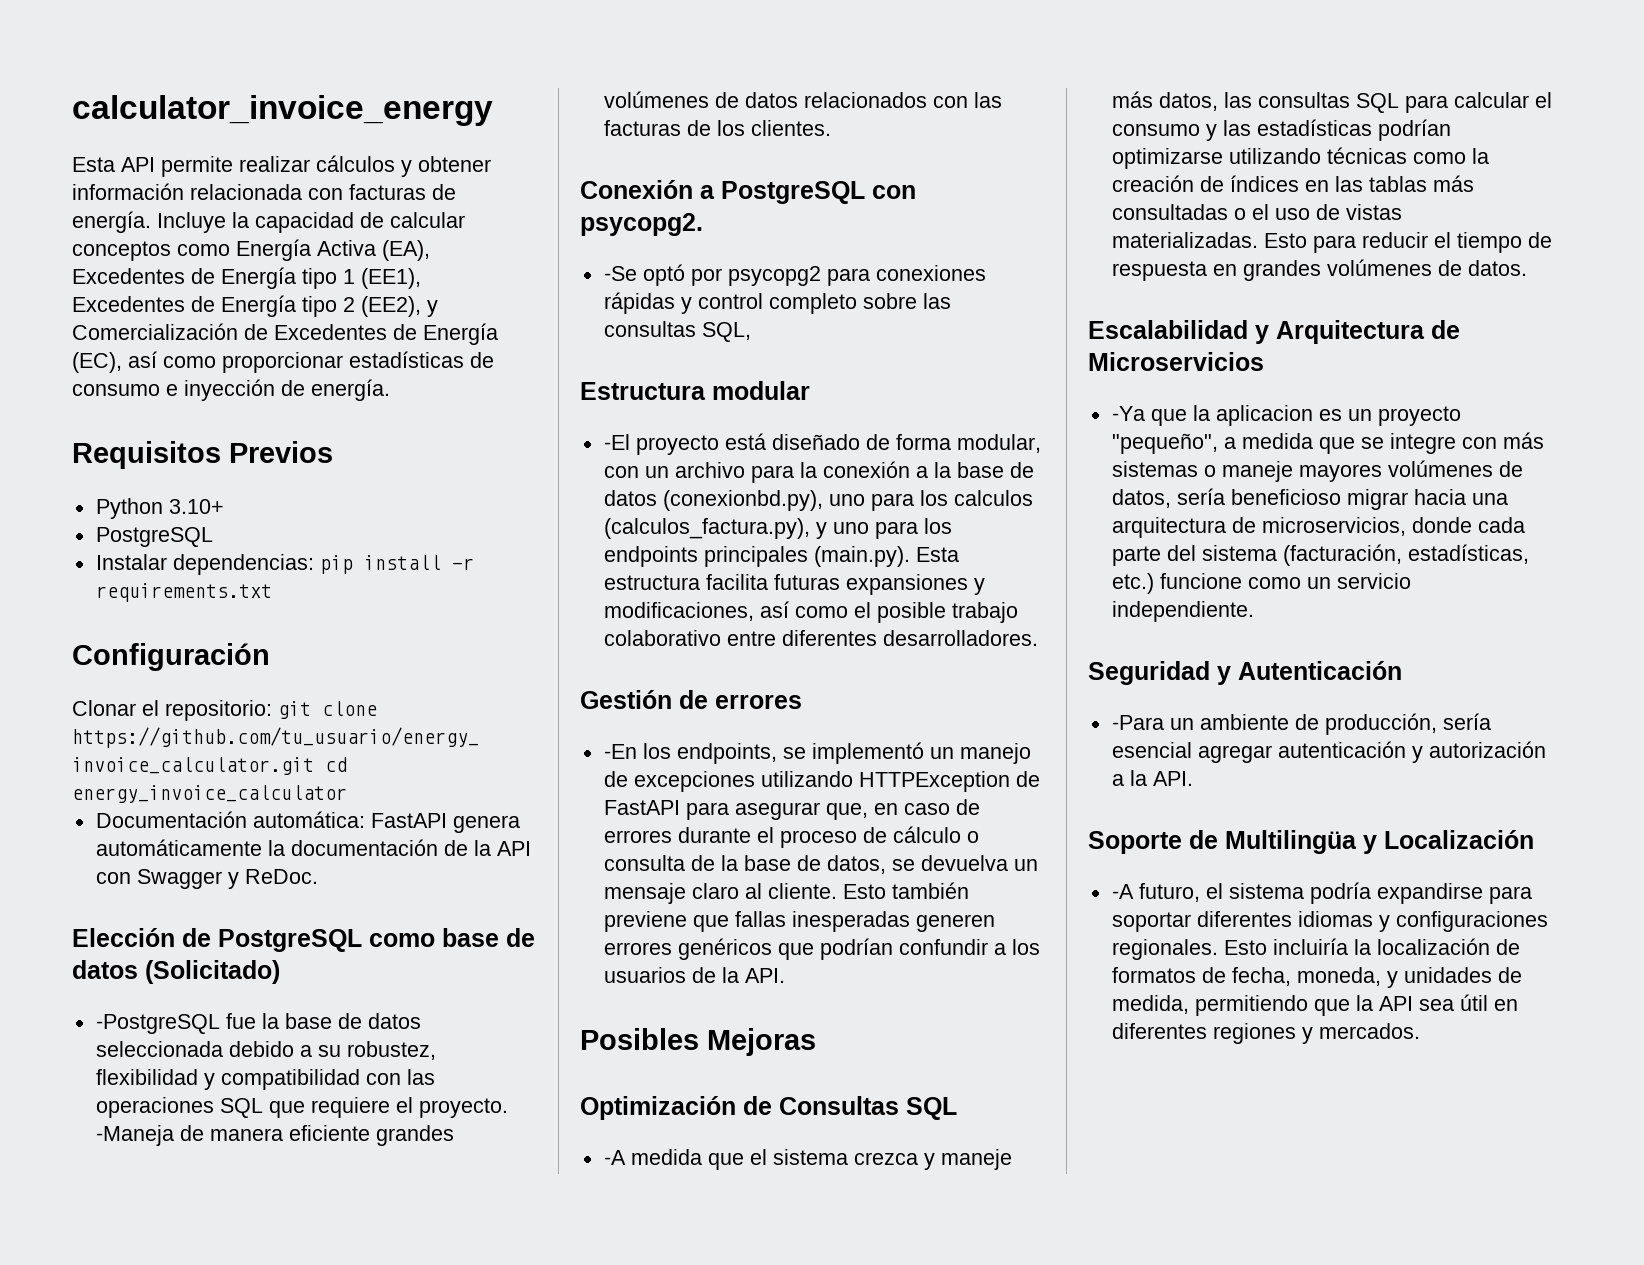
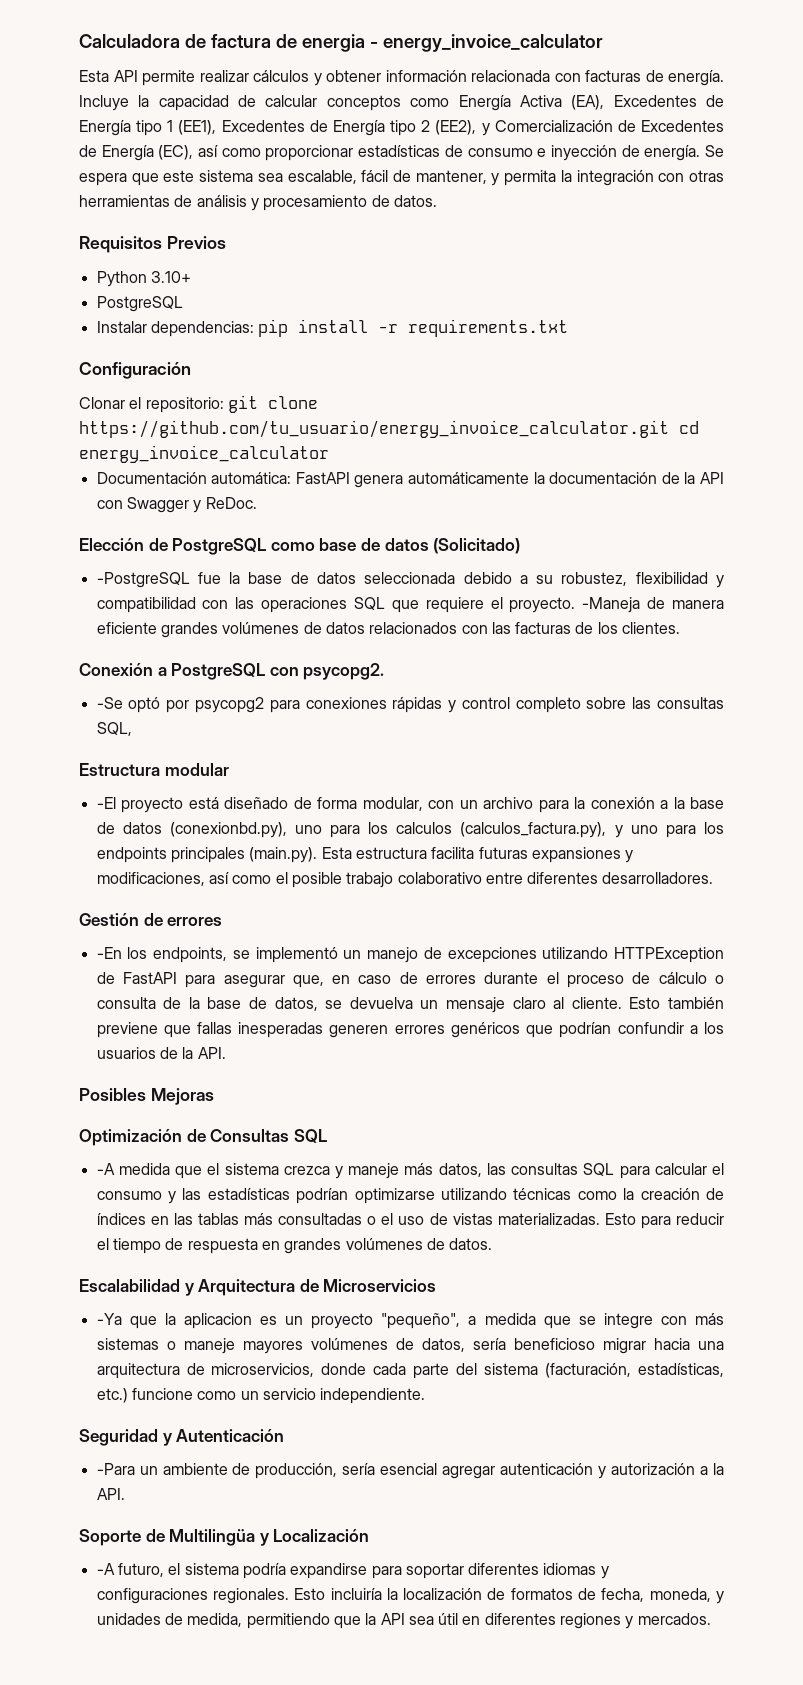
[72,95,493,126] calculator_invoice_energy -> [79,34,603,52] Calculadora de factura de energia - energy_invoice_calculator
(390, 390) none -> [705,145,725,157] [79,170,724,186] [79,195,437,211] Se espera que este sistema sea escalable, fácil de mantener, y permita la integración con otras herramientas de análisis y procesamiento de datos.

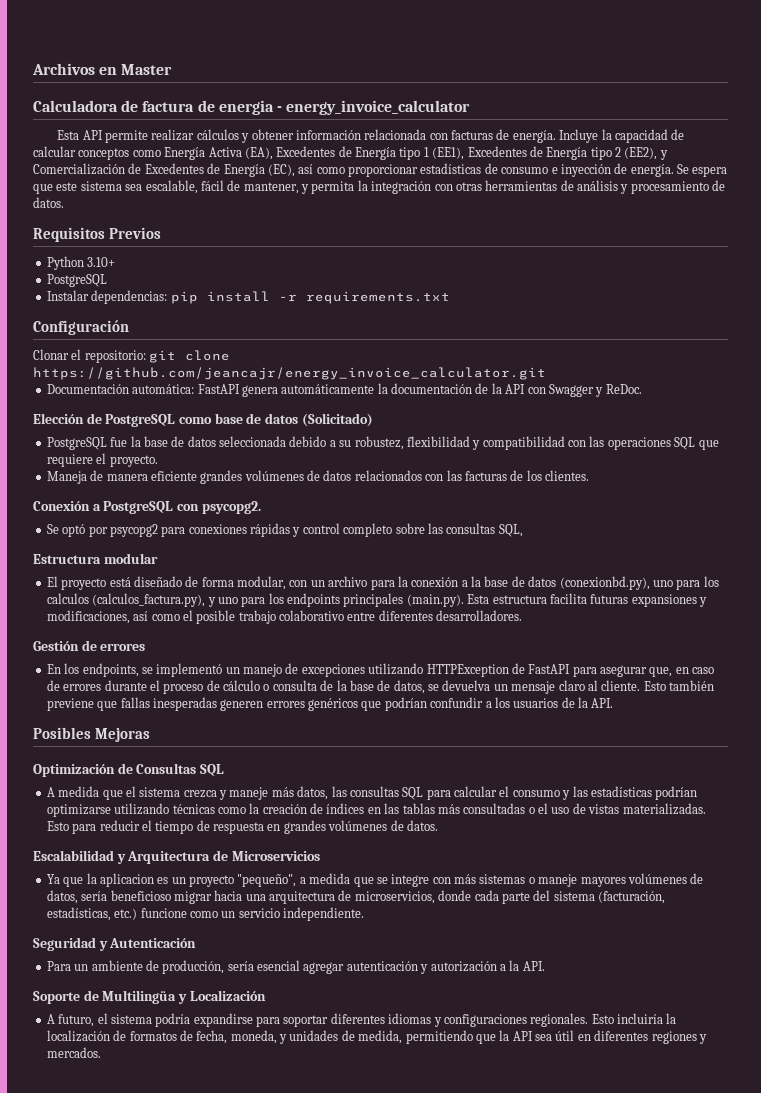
(79, 41) none -> [32,63,173,75] Archivos en Master //
[79,420,699,438] [79,445,329,463] https://github.com/tu_usuario/energy_invoice_calculator.git cd energy_invoice_calculator -> [33,367,546,380] https://github.com/jeancajr/energy_invoice_calculator.git
[96,572,190,588] -PostgreSQL -> [46,437,107,450] PostgreSQL
[582,597,641,613] -Maneja -> [46,471,87,484] // Maneja
[96,697,123,709] -Se -> [46,524,59,534] Se
[96,797,116,809] -El -> [46,576,58,587] El
[96,947,122,959] -En -> [46,664,61,674] En
[96,1163,115,1175] -A -> [46,787,55,797] A
[96,1313,122,1325] -Ya -> [46,874,60,884] Ya
[96,1463,135,1475] -Para -> [46,961,71,971] Para
[96,1563,115,1575] -A -> [46,1014,55,1024] A

